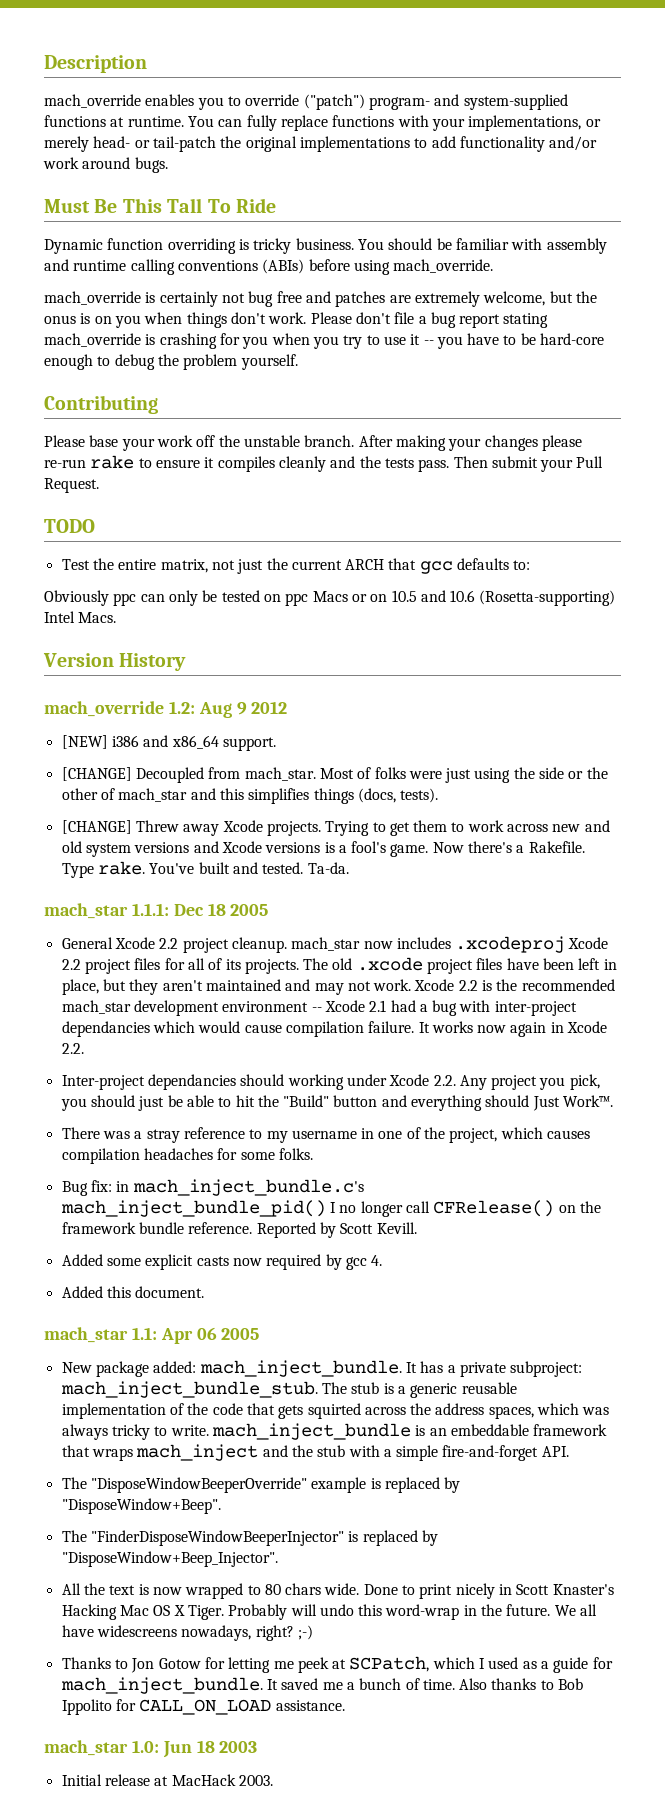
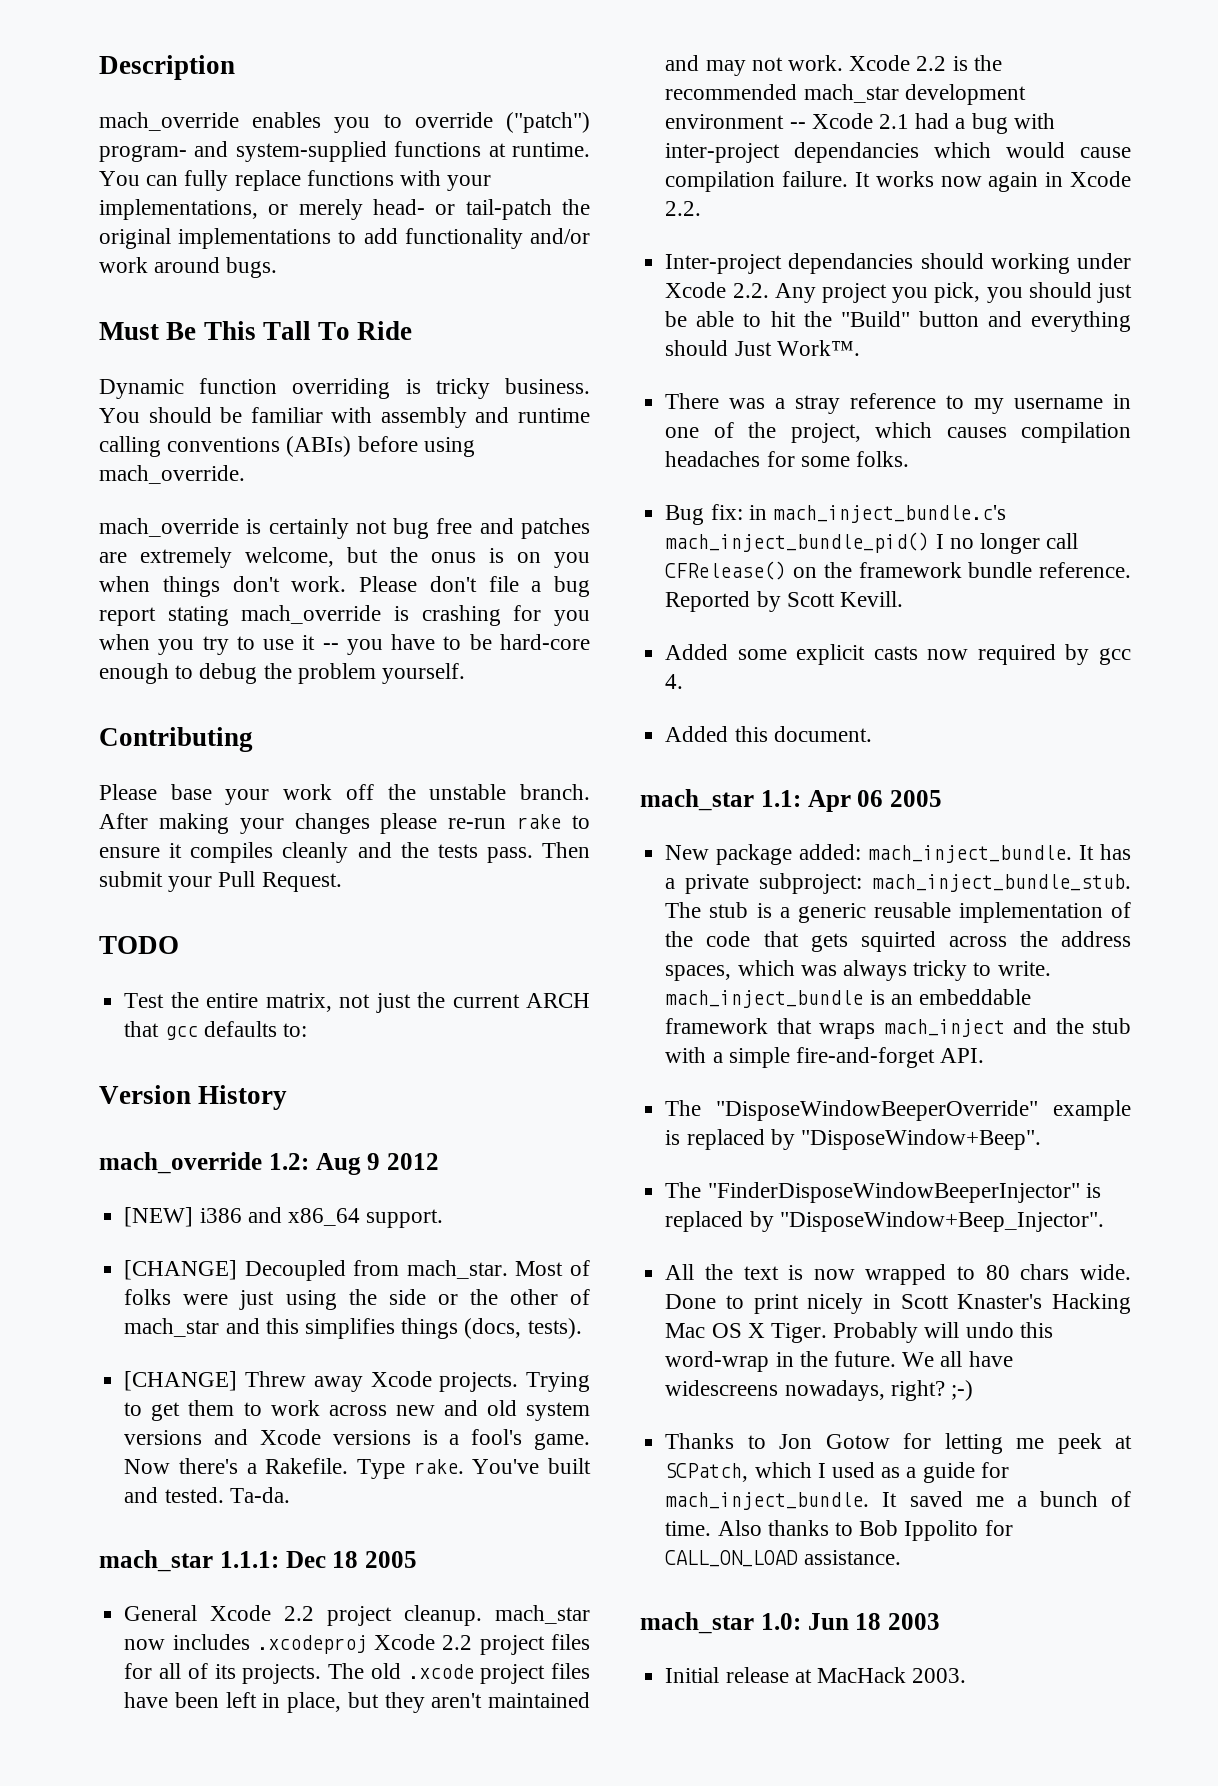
[44,590,616,606] [44,611,117,623] // Obviously ppc can only be tested on ppc Macs or on 10.5 and 10.6 (Rosetta-supporting) Intel Macs. -> (307, 1030) none

